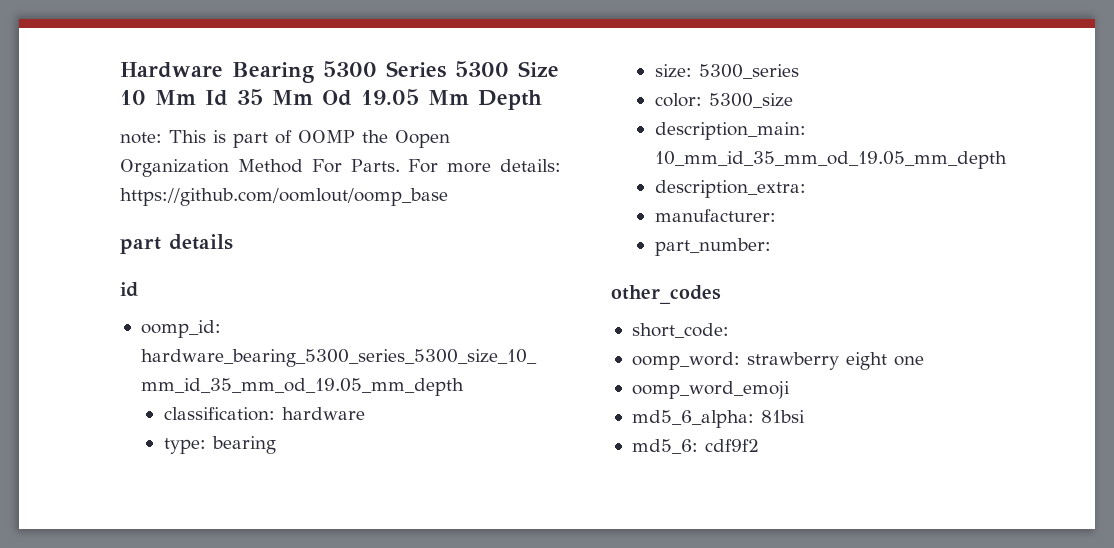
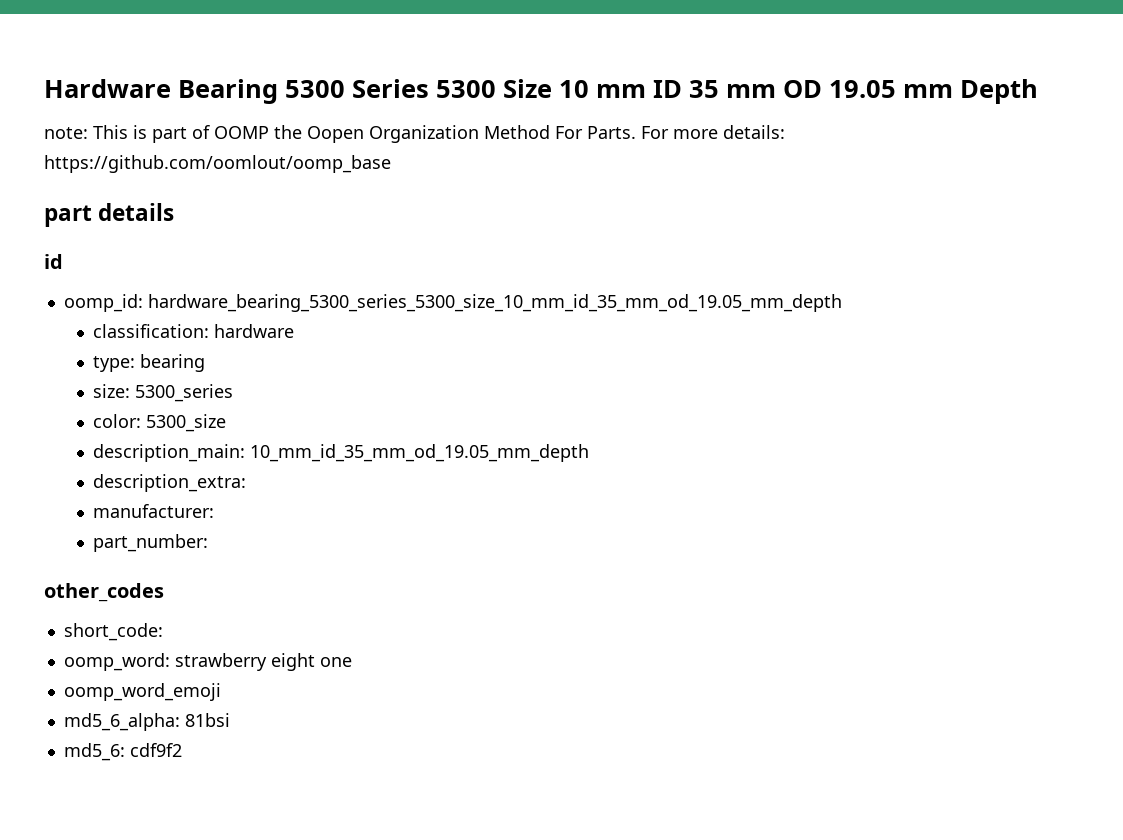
[155,89,469,106] Mm Id 35 Mm Od 19.05 Mm -> [596,80,953,98] mm ID 35 mm OD 19.05 mm

